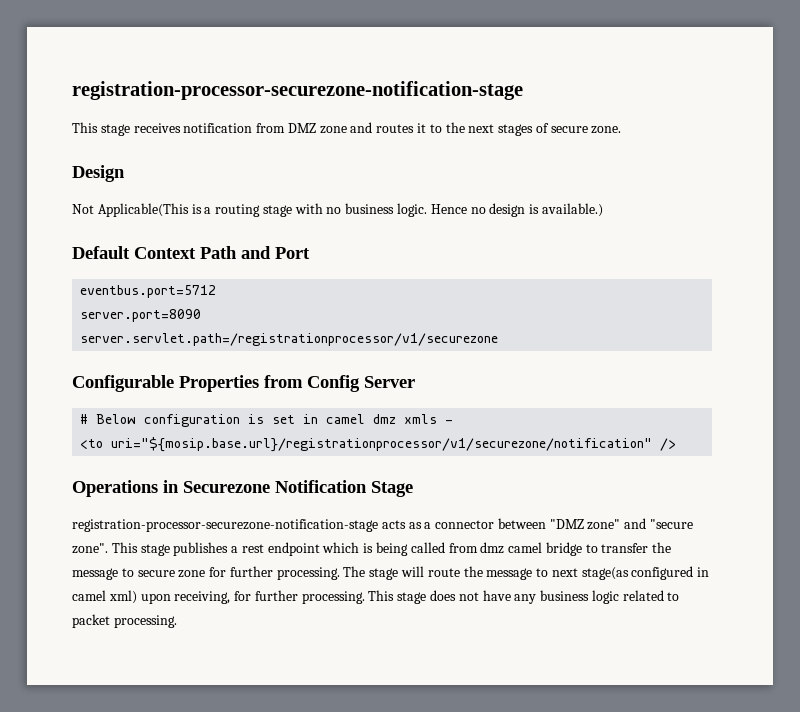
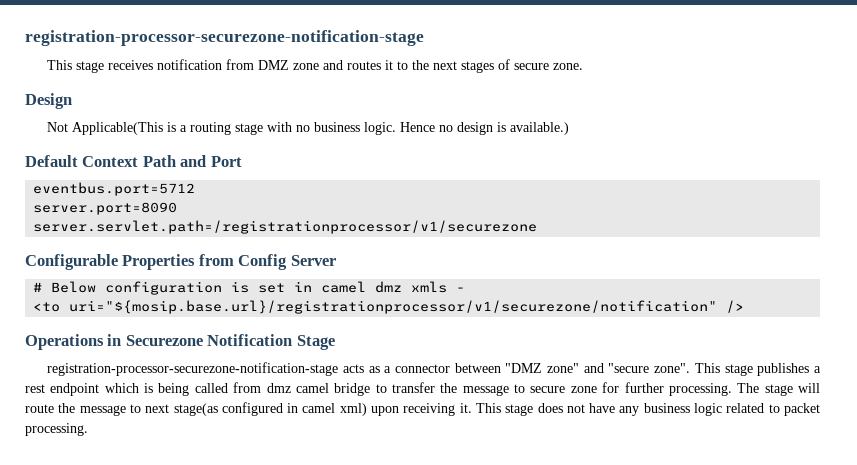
[174,590,365,604] receiving, for further processing. -> [403,403,472,416] receiving it.

